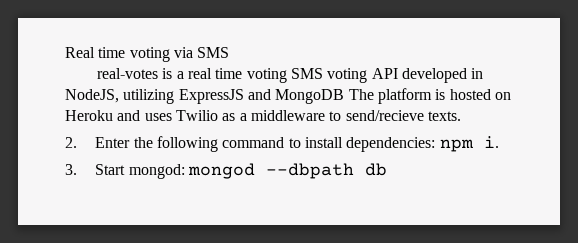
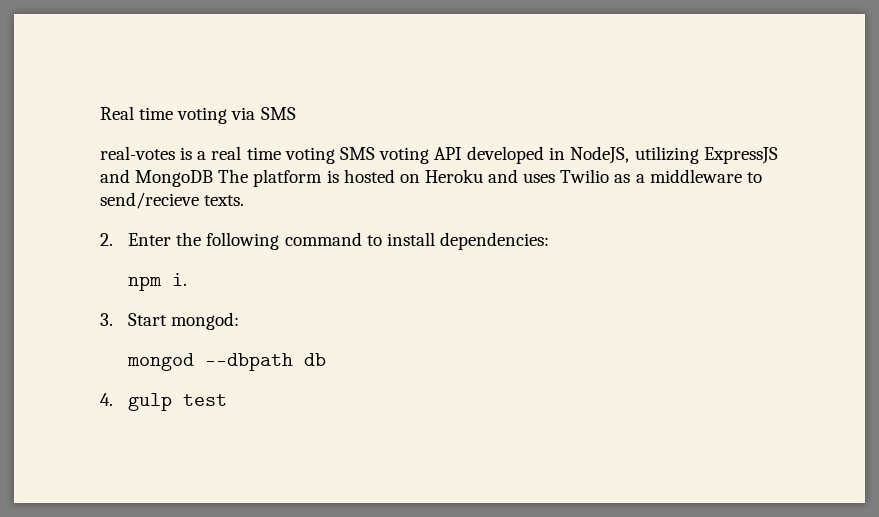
(436, 144) none -> (550, 241) //
(185, 171) none -> (240, 321) //
(387, 169) none -> [100,393,228,411] // 4. gulp test

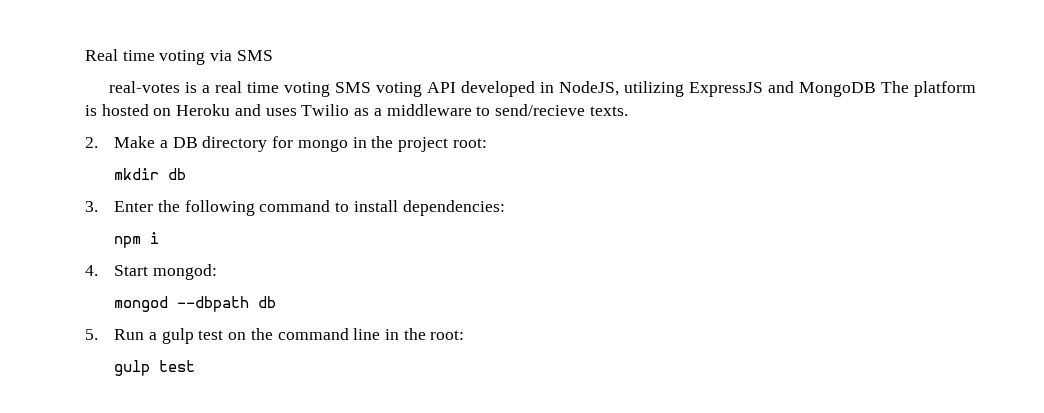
(113, 239) none -> [114,136,487,152] [114,168,187,180] [85,201,98,212] Make a DB directory for mongo in the project root: // mkdir db // 3.
[172,273,188,286] [100,313,113,326] i. // 3. -> [150,232,160,244] [85,265,98,276] i // 4.
[100,393,113,406] 4. -> [85,328,465,344] 5. Run a gulp test on the command line in the root: //

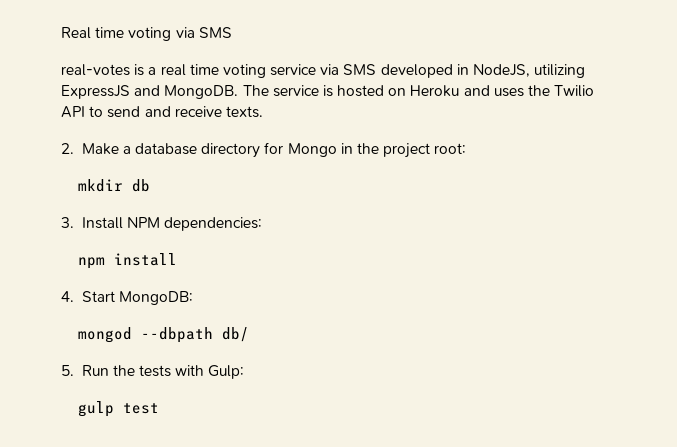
[335,82,457,97] SMS voting API -> [270,64,377,76] service via SMS
[799,81,976,97] MongoDB The platform -> [164,85,319,99] MongoDB. The service
[301,104,585,116] Twilio as a middleware to send/recieve -> [528,85,595,97] [61,106,222,118] the Twilio API to send and receive
[172,137,198,148] DB -> [135,143,198,155] database
[297,139,348,152] mongo -> [287,143,337,157] Mongo
[114,200,398,216] Enter the following command to install -> [81,217,160,229] Install NPM
[150,232,160,244] i -> [114,253,178,266] install
[152,264,217,280] mongod: -> [118,291,193,305] MongoDB:
[258,296,277,308] db -> [222,327,250,342] db/
[148,328,465,344] a gulp test on the command line in the root: -> [112,365,245,379] the tests with Gulp:

